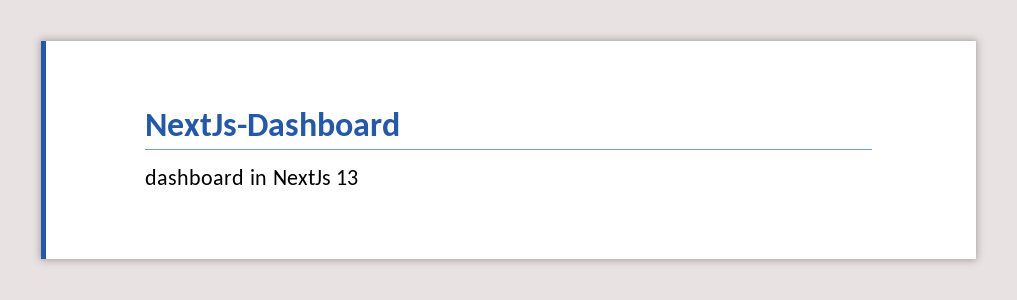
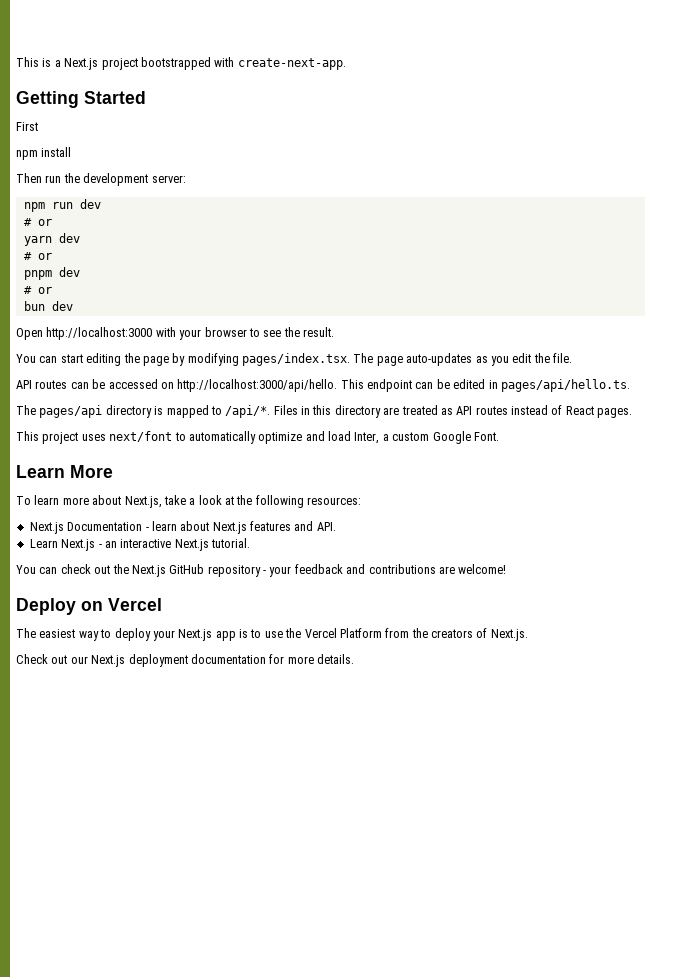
[145,112,400,136] [145,169,359,185] NextJs-Dashboard // dashboard in NextJs 13 -> [16,57,346,70] [16,91,146,108] [16,122,38,131] [16,147,72,160] [16,173,186,186] [23,199,101,212] [23,218,52,226] [23,233,80,246] [23,252,52,260] [23,267,80,280] [23,286,52,294] [23,301,73,311] [16,327,334,340] [16,353,572,366] [16,379,630,392] [16,405,633,418] [16,431,499,444] [16,465,113,478] [16,495,362,508] [29,521,336,534] [29,538,250,551] [16,564,507,577] [16,598,162,615] [16,628,528,641] [16,654,354,667] This is a Next.js project bootstrapped with create-next-app. // Getting Started // First // npm install // Then run the development server: // npm run dev // # or // yarn dev // # or // pnpm dev // # or // bun dev // Open http://localhost:3000 with your browser to see the result. // You can start editing the page by modifying pages/index.tsx. The page auto-updates as you edit the file. // API routes can be accessed on http://localhost:3000/api/hello. This endpoint can be edited in pages/api/hello.ts. // The pages/api directory is mapped to /api/*. Files in this directory are treated as API routes instead of React pages. // This project uses next/font to automatically optimize and load Inter, a custom Google Font. // Learn More // To learn more about Next.js, take a look at the following resources: // Next.js Documentation - learn about Next.js features and API. // Learn Next.js - an interactive Next.js tutorial. // You can check out the Next.js GitHub repository - your feedback and contributions are welcome! // Deploy on Vercel // The easiest way to deploy your Next.js app is to use the Vercel Platform from the creators of Next.js. // Check out our Next.js deployment documentation for more details.

